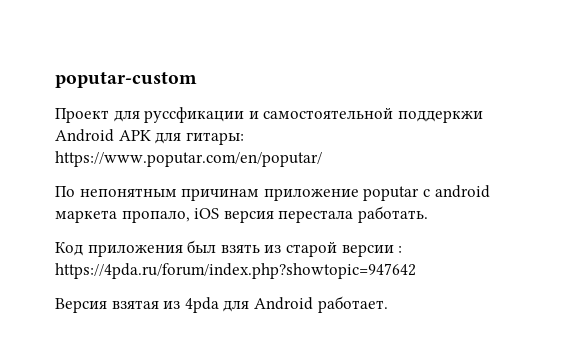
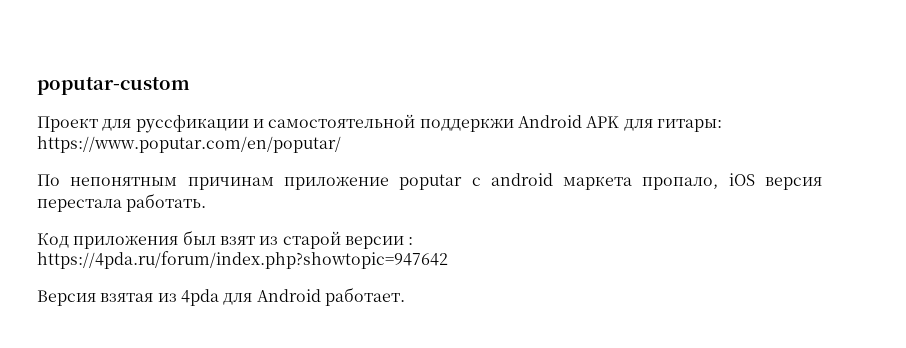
[220,244,260,253] взять -> [219,236,255,245] взят

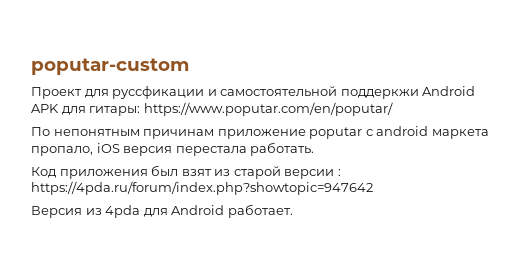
[100,293,154,302] взятая -> (82, 212) none

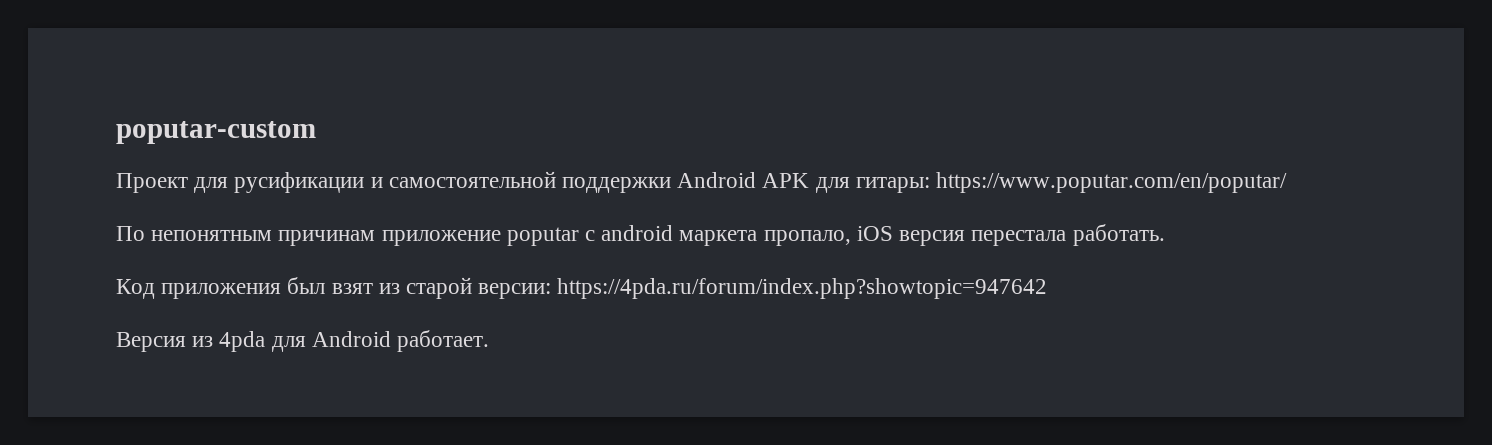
[112,86,205,99] руссфикации -> [234,172,365,193] русификации
[340,89,419,99] поддеркжи -> [562,177,672,193] поддержки
[284,169,341,179] версии : -> [478,283,552,299] версии:

